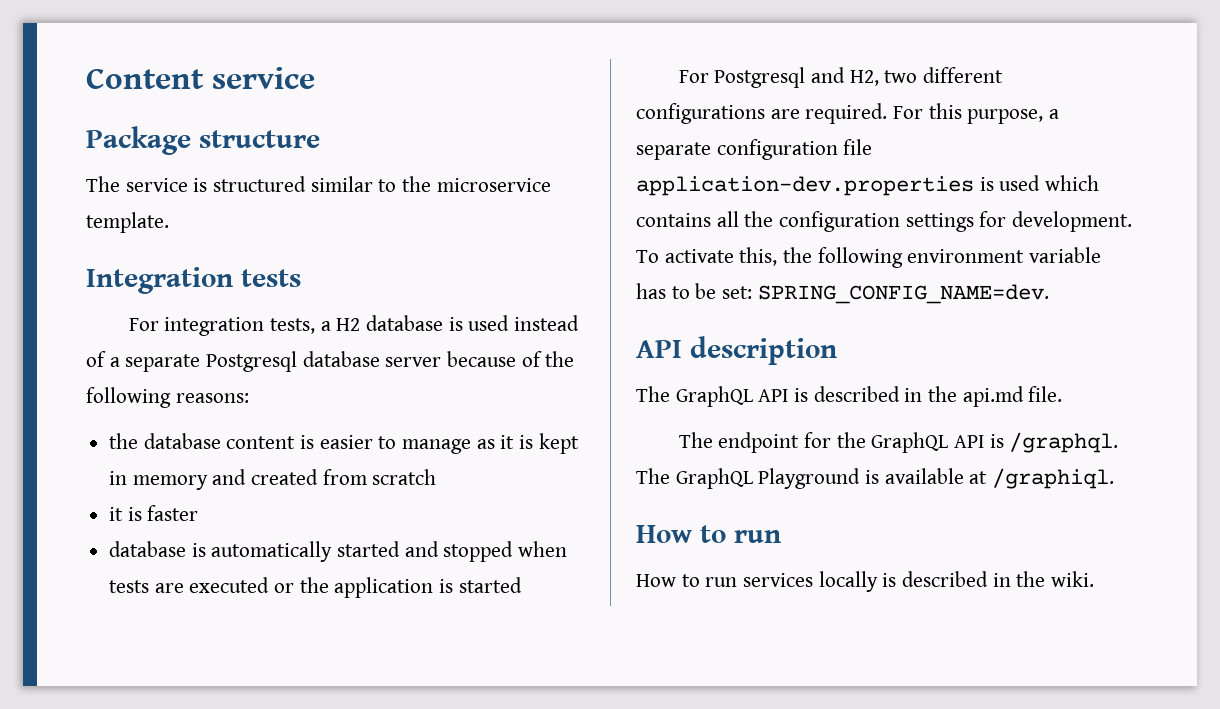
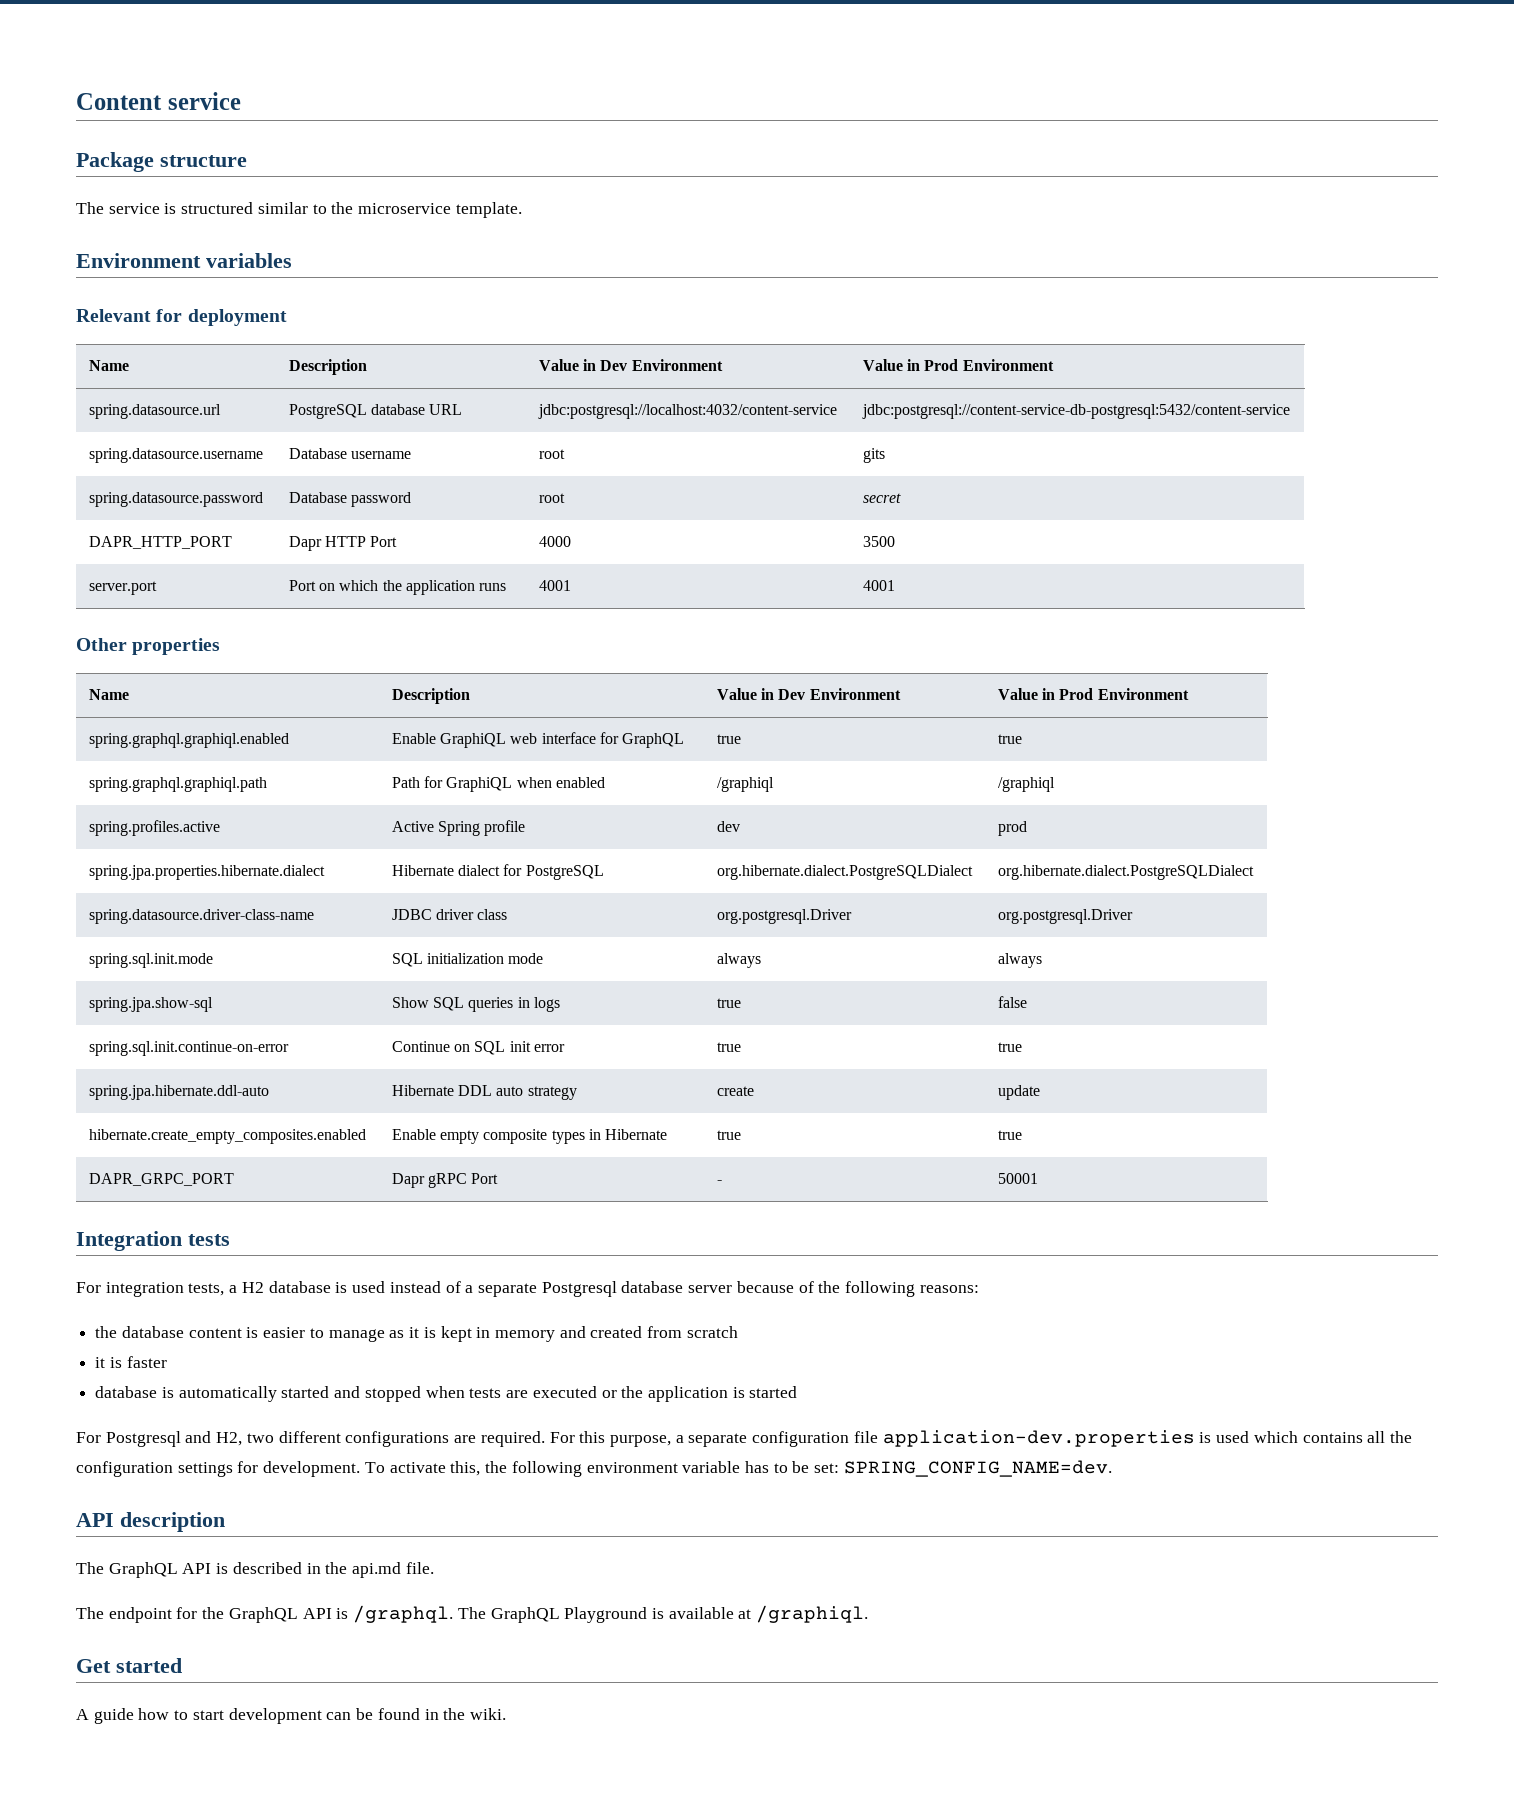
(169, 222) none -> [76,253,292,268] [76,309,287,326] [88,360,129,371] [288,359,367,375] [538,359,723,371] [862,359,1054,371] [88,404,221,419] [288,404,463,419] [537,404,837,419] [861,404,1290,419] [88,448,263,463] [288,448,411,459] [538,449,565,459] [862,448,885,463] [88,492,263,507] [288,492,411,507] [538,493,565,503] [862,493,901,503] [88,536,232,549] [288,536,398,551] [538,536,571,547] [862,536,895,547] [88,581,157,595] [288,580,507,595] [538,580,571,591] [862,580,895,591] [76,638,221,655] [88,689,129,700] [391,688,470,704] [716,688,901,700] [997,688,1189,700] [88,733,289,748] [391,732,685,748] [716,734,741,744] [997,734,1022,744] [88,777,267,792] [391,776,605,792] [716,777,774,792] [997,777,1055,792] [88,820,220,836] [391,820,526,836] [716,821,740,832] [997,821,1027,836] [88,865,325,880] [391,864,604,880] [716,865,973,880] [997,865,1254,880] [88,909,314,924] [391,909,508,920] [716,909,852,924] [997,909,1133,924] [88,953,213,968] [391,953,544,967] [716,953,761,968] [997,953,1042,968] [88,997,213,1012] [391,997,560,1012] [716,998,741,1008] [997,996,1027,1008] [88,1041,289,1056] [391,1041,565,1055] [716,1042,741,1052] [997,1042,1022,1052] [88,1085,269,1100] [391,1085,577,1100] [716,1086,754,1096] [997,1085,1040,1100] [88,1129,366,1144] [391,1129,668,1144] [716,1130,741,1140] [997,1130,1022,1140] [88,1173,234,1186] [391,1173,499,1188] [716,1180,722,1184] [997,1173,1038,1184] // Environment variables // Relevant for deployment // Name | Description | Value in Dev Environment | Value in Prod Environment // spring.datasource.url | PostgreSQL database URL | jdbc:postgresql://localhost:4032/content-service | jdbc:postgresql://content-service-db-postgresql:5432/content-service // spring.datasource.username | Database username | root | gits // spring.datasource.password | Database password | root | secret // DAPR_HTTP_PORT | Dapr HTTP Port | 4000 | 3500 // server.port | Port on which the application runs | 4001 | 4001 // Other properties // Name | Description | Value in Dev Environment | Value in Prod Environment // spring.graphql.graphiql.enabled | Enable GraphiQL web interface for GraphQL | true | true // spring.graphql.graphiql.path | Path for GraphiQL when enabled | /graphiql | /graphiql // spring.profiles.active | Active Spring profile | dev | prod // spring.jpa.properties.hibernate.dialect | Hibernate dialect for PostgreSQL | org.hibernate.dialect.PostgreSQLDialect | org.hibernate.dialect.PostgreSQLDialect // spring.datasource.driver-class-name | JDBC driver class | org.postgresql.Driver | org.postgresql.Driver // spring.sql.init.mode | SQL initialization mode | always | always // spring.jpa.show-sql | Show SQL queries in logs | true | false // spring.sql.init.continue-on-error | Continue on SQL init error | true | true // spring.jpa.hibernate.ddl-auto | Hibernate DDL auto strategy | create | update // hibernate.create_empty_composites.enabled | Enable empty composite types in Hibernate | true | true // DAPR_GRPC_PORT | Dapr gRPC Port | - | 50001
[636,525,781,543] [636,571,989,592] How to run // How to run services locally is described -> [76,1658,182,1673] [76,1708,420,1724] Get started // A guide how to start development can be found

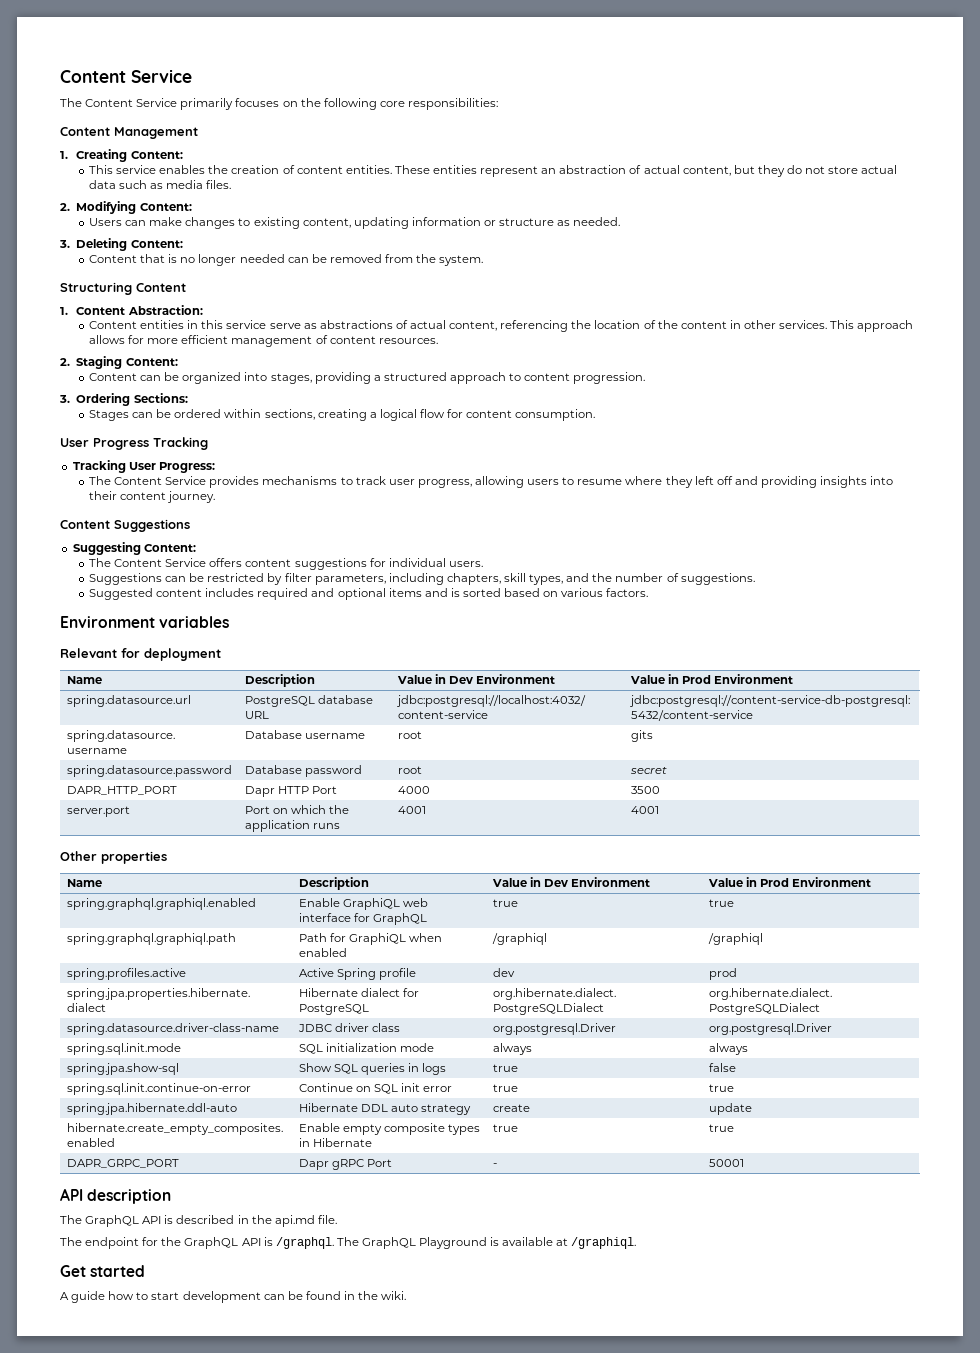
[76,92,241,110] [76,152,247,172] [76,202,522,218] Content service // Package structure // The service is structured similar to the microservice template. -> [60,69,192,83] [60,98,498,110] [60,127,198,139] [60,149,183,162] [89,165,898,177] [89,180,232,189] [60,201,192,214] [89,217,621,229] [59,238,183,251] [89,254,484,266] [60,282,186,295] [60,305,203,315] [89,320,914,332] [89,335,438,347] [60,356,178,369] [89,372,646,384] [59,393,188,406] [89,409,596,421] [60,437,208,450] [72,460,215,473] [89,476,894,488] [89,491,216,503] [60,519,190,532] [72,542,196,555] [89,558,483,570] [89,573,755,585] [89,588,649,600] Content Service // The Content Service primarily focuses on the following core responsibilities: // Content Management // 1. Creating Content: // This service enables the creation of content entities. These entities represent an abstraction of actual content, but they do not store actual data such as media files. // 2. Modifying Content: // Users can make changes to existing content, updating information or structure as needed. // 3. Deleting Content: // Content that is no longer needed can be removed from the system. // Structuring Content // 1. Content Abstraction: // Content entities in this service serve as abstractions of actual content, referencing the location of the content in other services. This approach allows for more efficient management of content resources. // 2. Staging Content: // Content can be organized into stages, providing a structured approach to content progression. // 3. Ordering Sections: // Stages can be ordered within sections, creating a logical flow for content consumption. // User Progress Tracking // Tracking User Progress: // The Content Service provides mechanisms to track user progress, allowing users to resume where they left off and providing insights into their content journey. // Content Suggestions // Suggesting Content: // The Content Service offers content suggestions for individual users. // Suggestions can be restricted by filter parameters, including chapters, skill types, and the number of suggestions. // Suggested content includes required and optional items and is sorted based on various factors.
[76,1231,230,1251] [76,1281,979,1297] [95,1326,738,1342] [95,1356,167,1368] [95,1386,798,1402] [76,1430,1412,1447] [76,1460,1112,1477] // Integration tests // For integration tests, a H2 database is used instead of a separate Postgresql database server because of the following reasons: // the database content is easier to manage as it is kept in memory and created from scratch // it is faster // database is automatically started and stopped when tests are executed or the application is started // For Postgresql and H2, two different configurations are required. For this purpose, a separate configuration file application-dev.properties is used which contains all the configuration settings for development. To activate this, the following environment variable has to be set: SPRING_CONFIG_NAME=dev. -> (744, 1163) none

